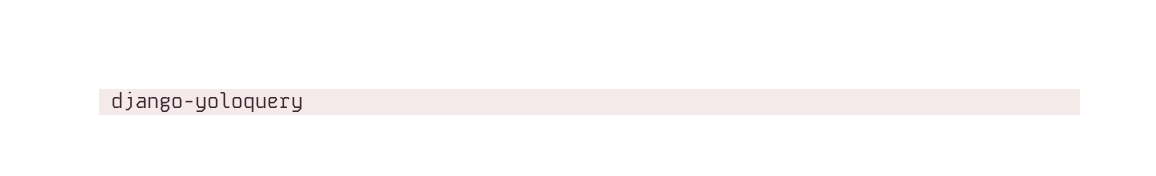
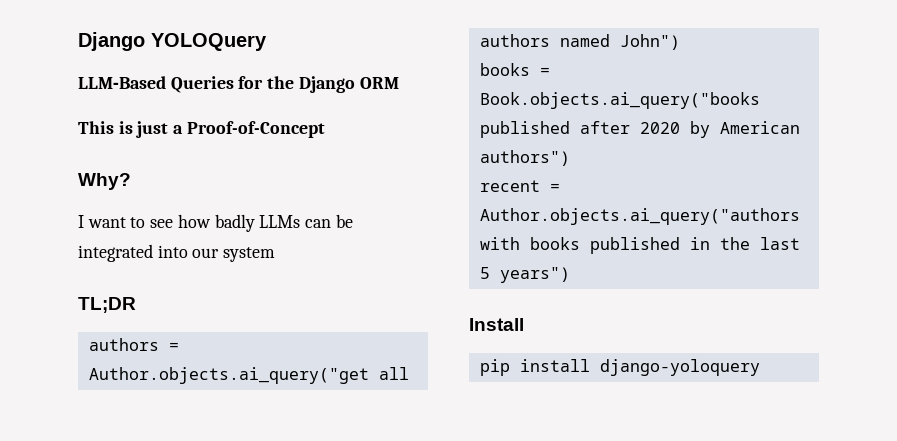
(111, 101) none -> [78,32,267,51] [78,76,399,93] [78,121,325,138] [78,173,131,190] [78,214,353,232] [78,244,276,262] [78,297,136,313] [88,338,179,351] [88,367,409,384] [479,34,680,50] [479,63,550,76] [479,92,760,109] [479,121,800,138] [479,150,570,166] [479,180,560,192] [479,208,800,225] [479,237,800,254] [479,267,570,283] [469,318,524,331] [479,359,590,376] Django YOLOQuery // LLM‑Based Queries for the Django ORM // This is just a Proof-of-Concept // Why? // I want to see how badly LLMs can be integrated into our system // TL;DR // authors = Author.objects.ai_query("get all authors named John") // books = Book.objects.ai_query("books published after 2020 by American authors") // recent = Author.objects.ai_query("authors with books published in the last 5 years") // Install // pip install

